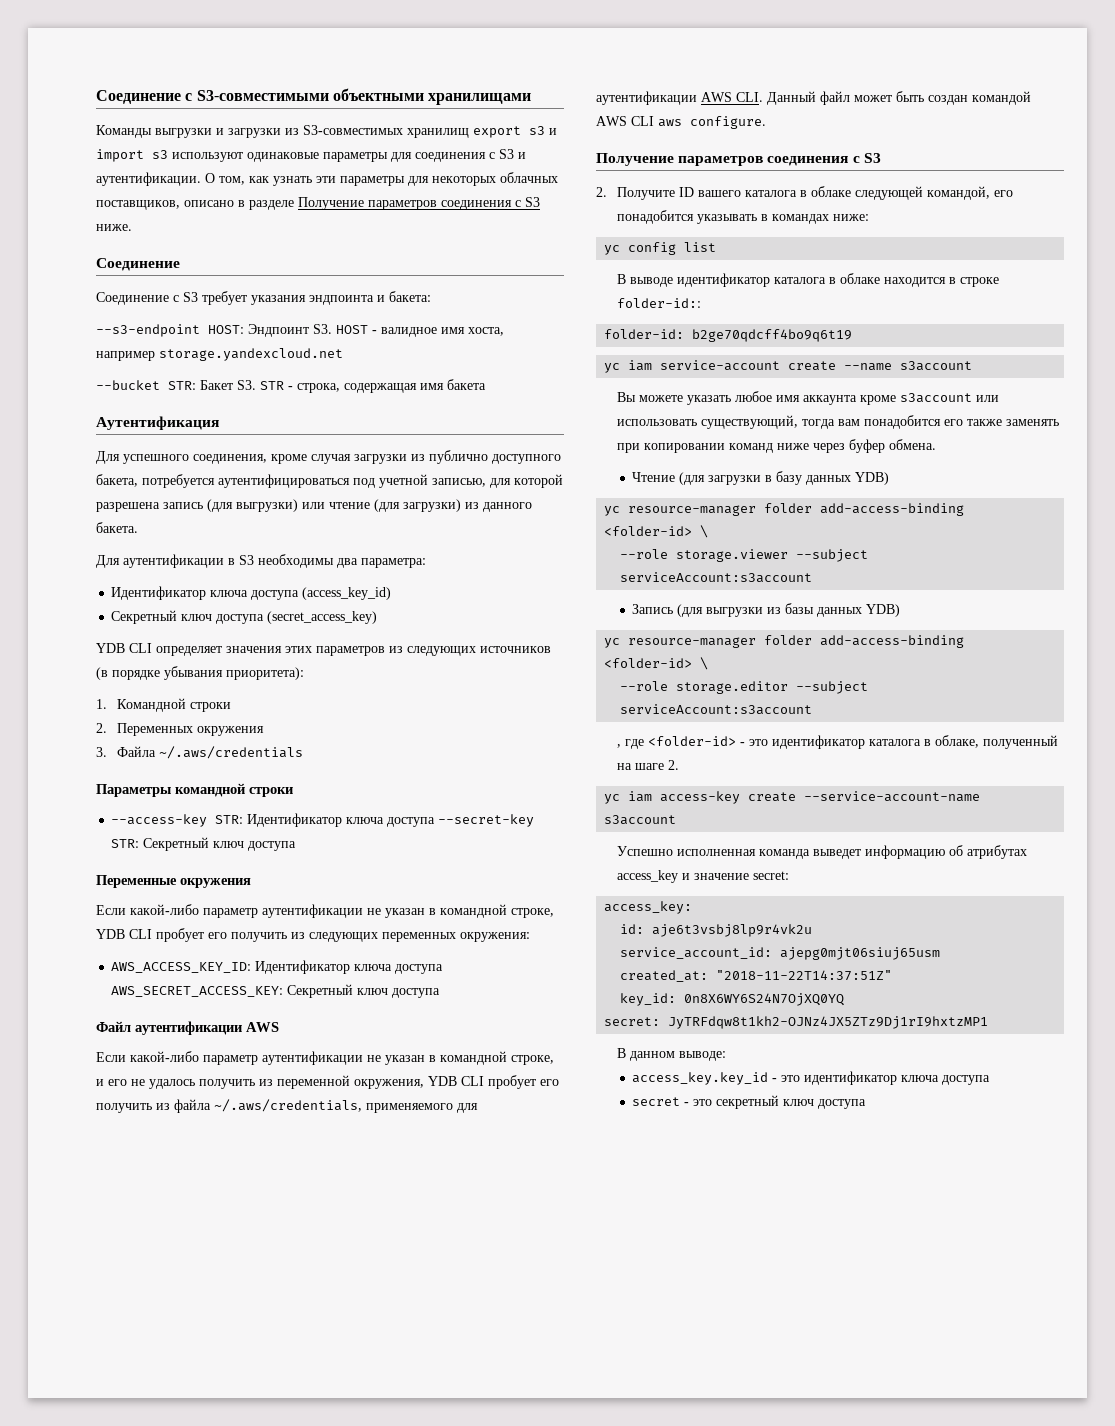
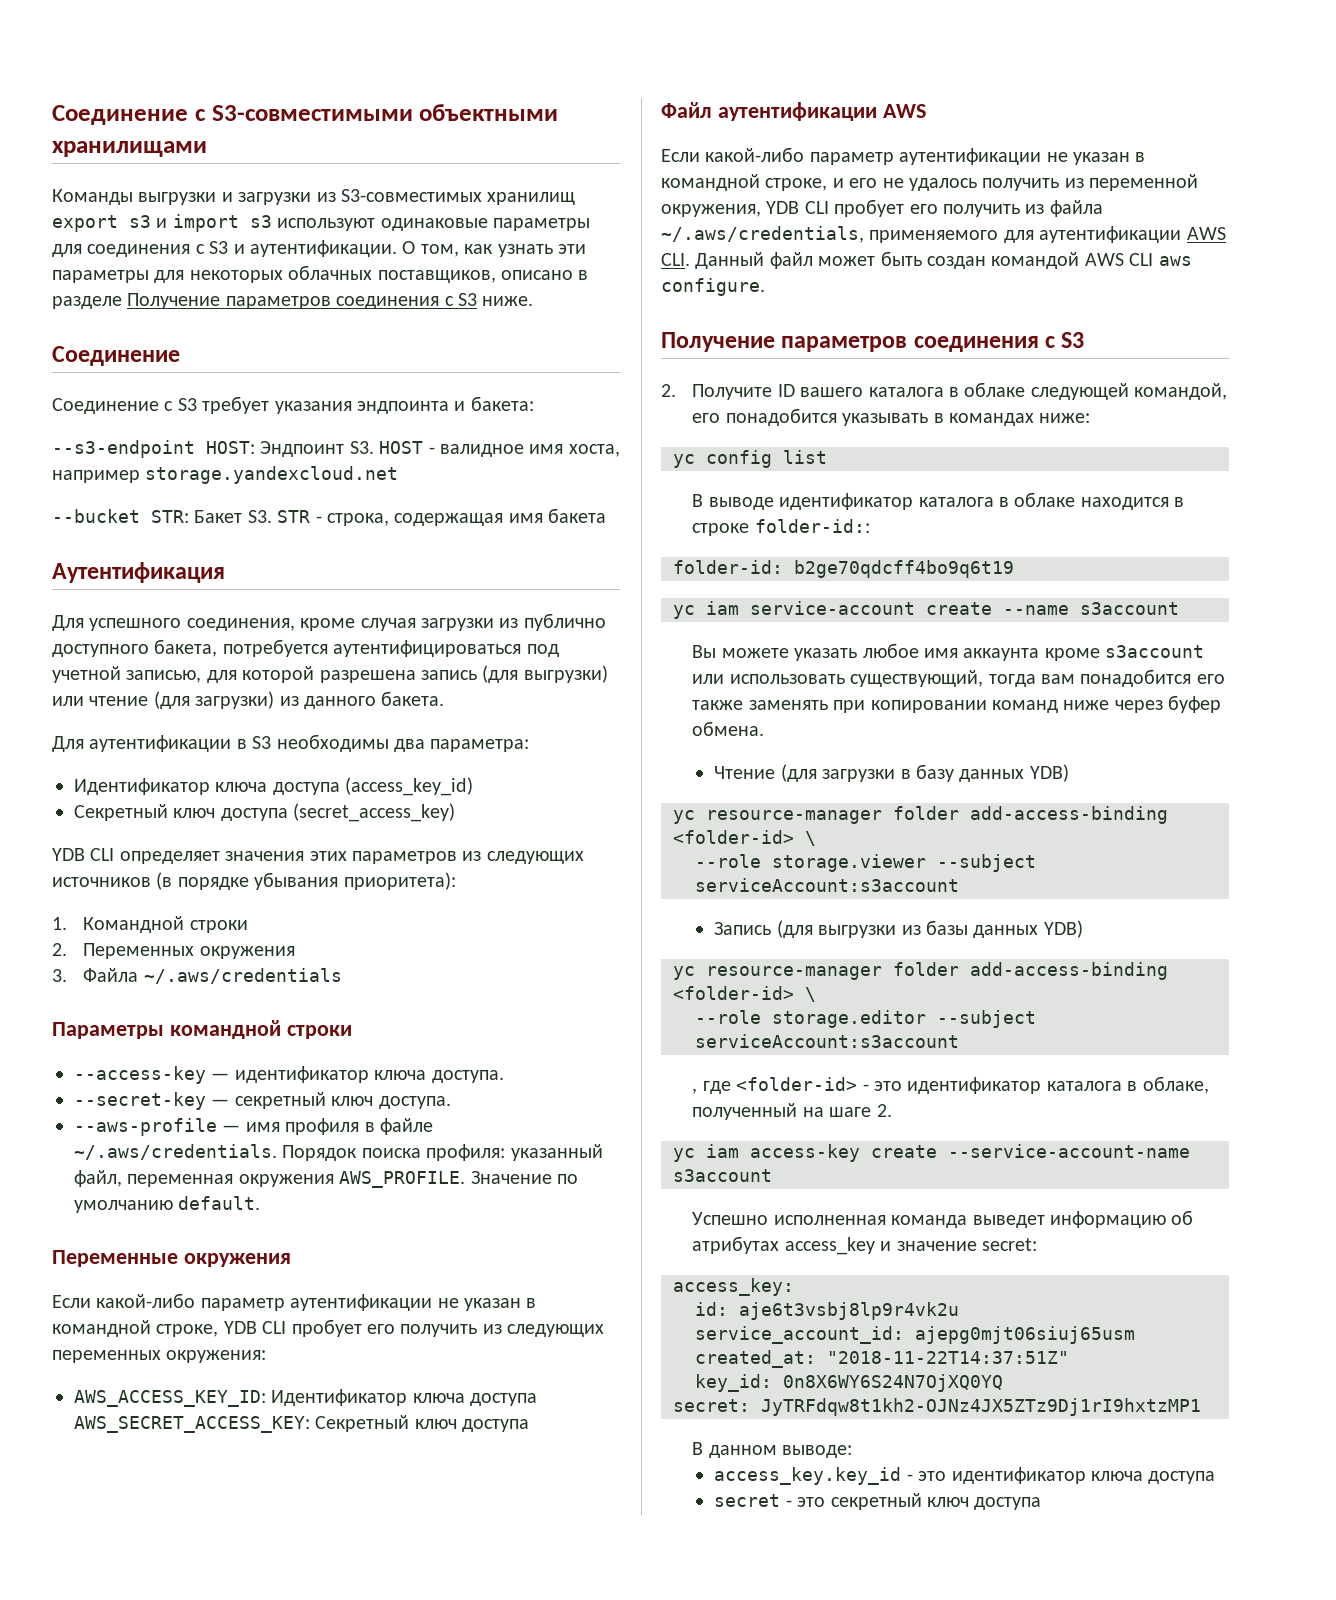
[215,813,535,827] [111,837,297,851] STR: Идентификатор ключа доступа --secret-key STR: Секретный ключ доступа -> [211,1066,504,1083] [74,1092,451,1110] [74,1118,433,1136] [74,1144,603,1161] [74,1170,578,1188] [74,1196,261,1213] — идентификатор ключа доступа. // --secret-key — секретный ключ доступа. // --aws-profile — имя профиля в файле ~/.aws/credentials. Порядок поиска профиля: указанный файл, переменная окружения AWS_PROFILE. Значение по умолчанию default.

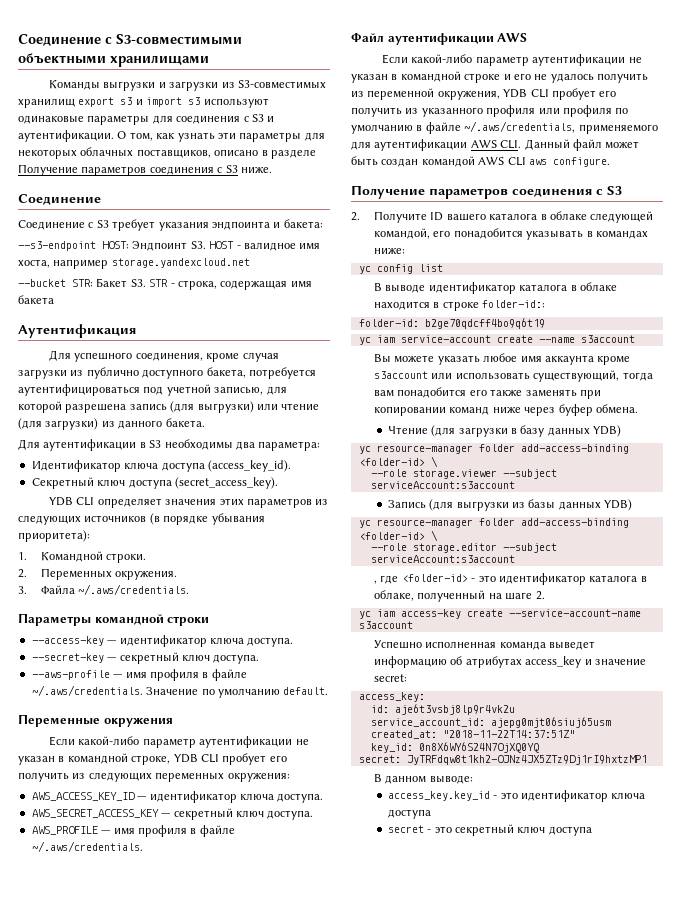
[345,777,474,796] [74,803,456,822] (access_key_id) // Секретный ключ доступа (secret_access_key) -> [207,460,291,472] [31,477,278,489] (access_key_id). // Секретный ключ доступа (secret_access_key).
[189,920,248,933] строки -> [106,553,147,563] строки.
[199,946,295,959] окружения -> [115,570,178,580] окружения.
[143,968,342,984] ~/.aws/credentials -> [78,584,190,595] ~/.aws/credentials.
[282,1144,603,1161] [74,1170,466,1188] Порядок поиска профиля: указанный файл, переменная окружения AWS_PROFILE. -> (143, 690) none
[74,1389,538,1407] [74,1415,530,1433] AWS_ACCESS_KEY_ID: Идентификатор ключа доступа AWS_SECRET_ACCESS_KEY: Секретный ключ доступа -> [31,791,324,803] [31,808,314,820] [31,825,235,837] [31,841,143,852] AWS_ACCESS_KEY_ID — идентификатор ключа доступа. // AWS_SECRET_ACCESS_KEY — секретный ключ доступа. // AWS_PROFILE — имя профиля в файле ~/.aws/credentials.
[765,178,828,191] строке, -> [464,73,501,83] строке
[1049,200,1103,217] файла -> [421,105,629,117] [351,122,461,134] указанного профиля или профиля по умолчанию в файле

